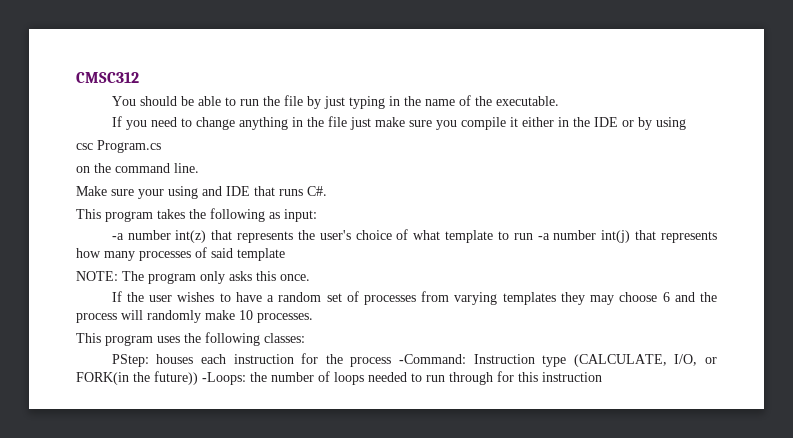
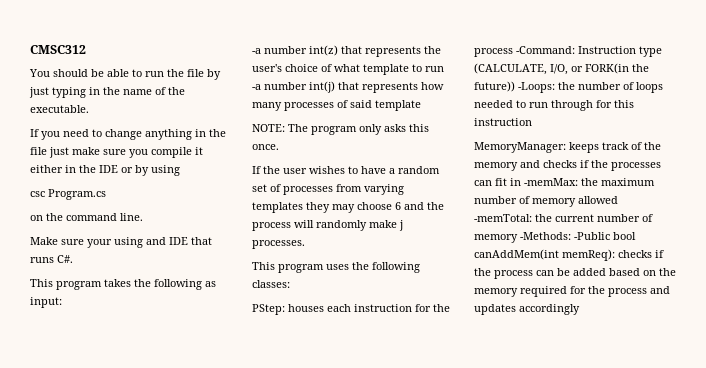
[239,310,253,320] 10 -> [399,220,403,231] j
(602, 377) none -> [474,142,661,153] [474,160,661,171] [474,178,655,186] [474,196,618,207] [474,214,653,222] [474,232,636,243] [474,249,664,261] [474,268,676,279] [474,286,670,297] [474,304,580,315] // MemoryManager: keeps track of the memory and checks if the processes can fit in -memMax: the maximum number of memory allowed -memTotal: the current number of memory -Methods: -Public bool canAddMem(int memReq): checks if the process can be added based on the memory required for the process and updates accordingly

